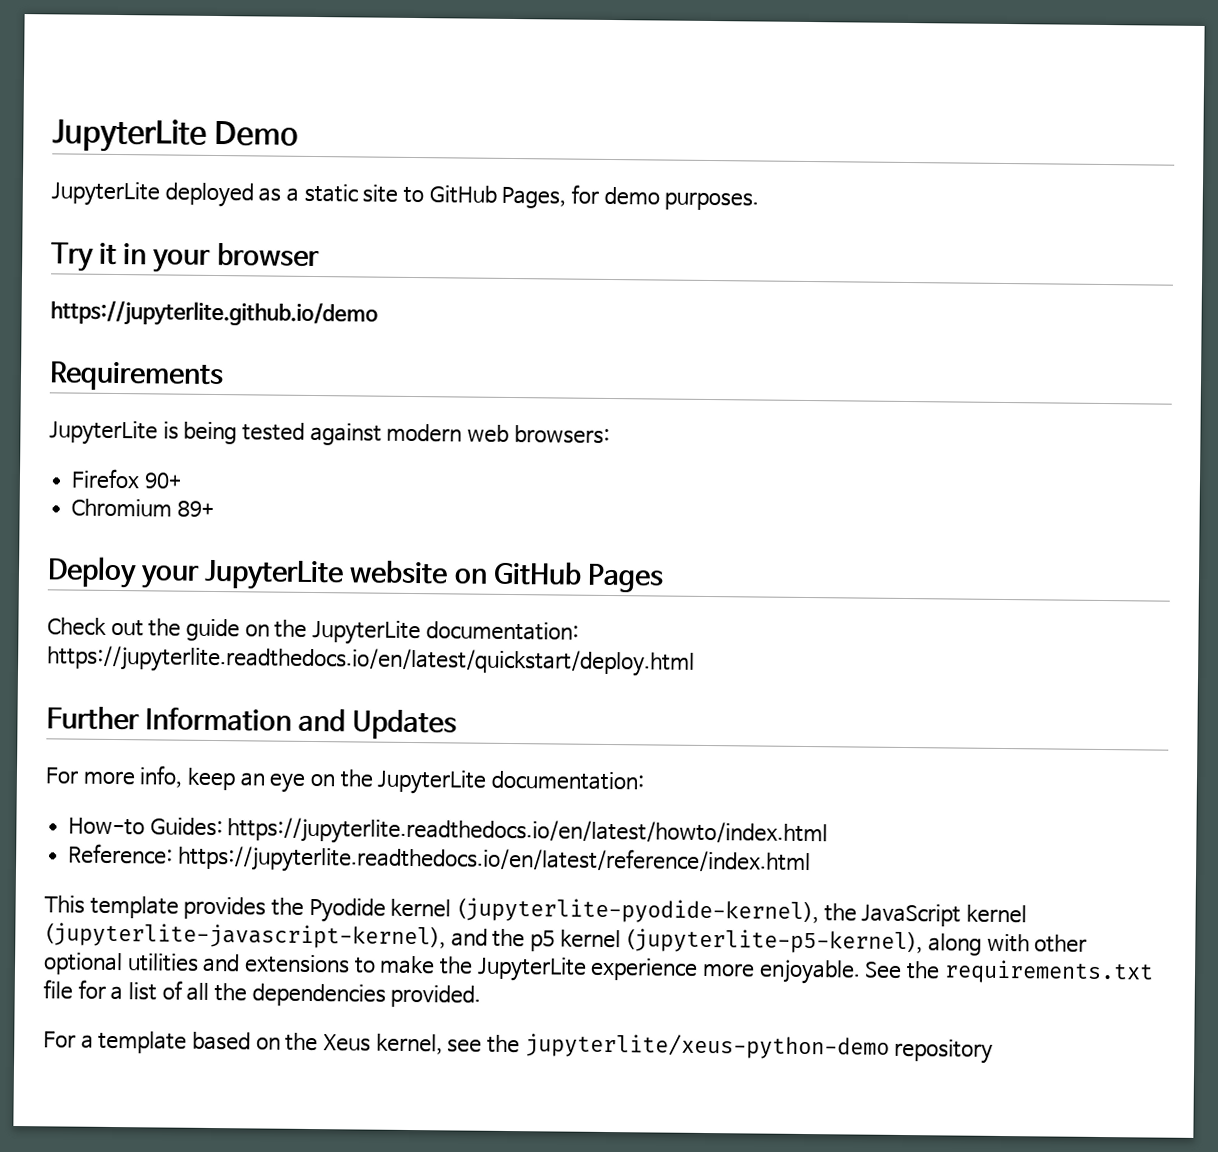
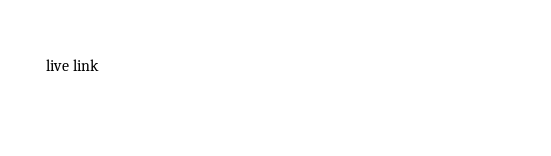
[52,118,298,153] [51,181,760,211] [51,242,320,273] [50,300,378,328] [49,361,224,392] [49,420,610,446] [71,468,182,490] [71,498,214,517] [47,556,664,593] [47,617,579,646] [47,645,695,677] [46,706,458,740] [45,765,645,795] [68,817,829,849] [68,843,811,878] [44,895,1027,927] [44,922,1088,956] [43,952,1154,985] [43,979,482,1008] [43,1030,994,1064] JupyterLite Demo // JupyterLite deployed as a static site to GitHub Pages, for demo purposes. // Try it in your browser // https://jupyterlite.github.io/demo // Requirements // JupyterLite is being tested against modern web browsers: // Firefox 90+ // Chromium 89+ // Deploy your JupyterLite website on GitHub Pages // Check out the guide on the JupyterLite documentation: https://jupyterlite.readthedocs.io/en/latest/quickstart/deploy.html // Further Information and Updates // For more info, keep an eye on the JupyterLite documentation: // How-to Guides: https://jupyterlite.readthedocs.io/en/latest/howto/index.html // Reference: https://jupyterlite.readthedocs.io/en/latest/reference/index.html // This template provides the Pyodide kernel (jupyterlite-pyodide-kernel), the JavaScript kernel (jupyterlite-javascript-kernel), and the p5 kernel (jupyterlite-p5-kernel), along with other optional utilities and extensions to make the JupyterLite experience more enjoyable. See the requirements.txt file for a list of all the dependencies provided. // For a template based on the Xeus kernel, see the jupyterlite/xeus-python-demo repository -> [46,59,100,71] live link

